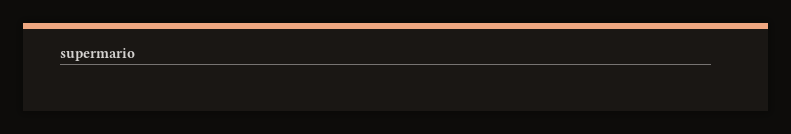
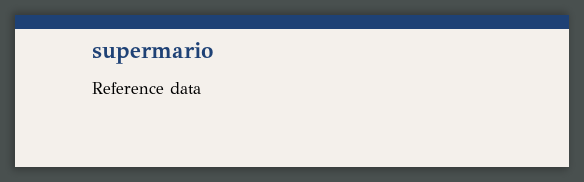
(135, 54) none -> [92,82,201,94] // Reference data

